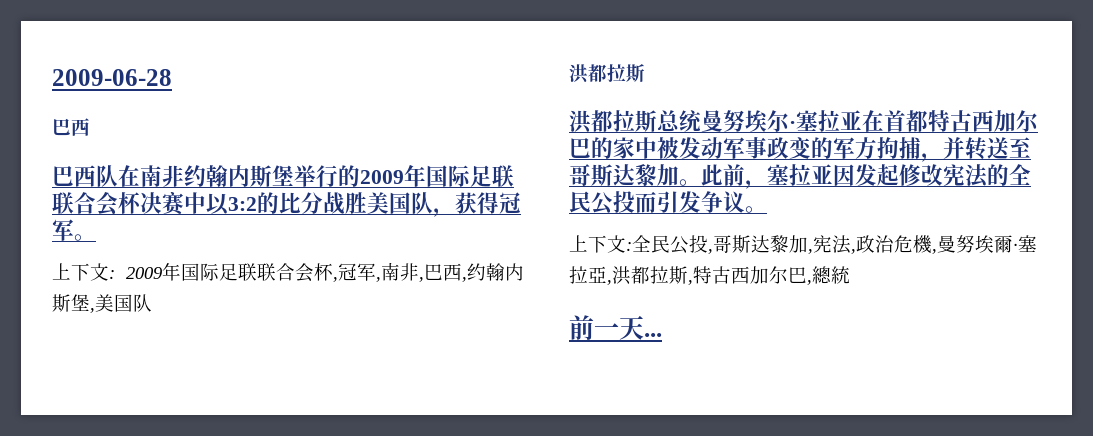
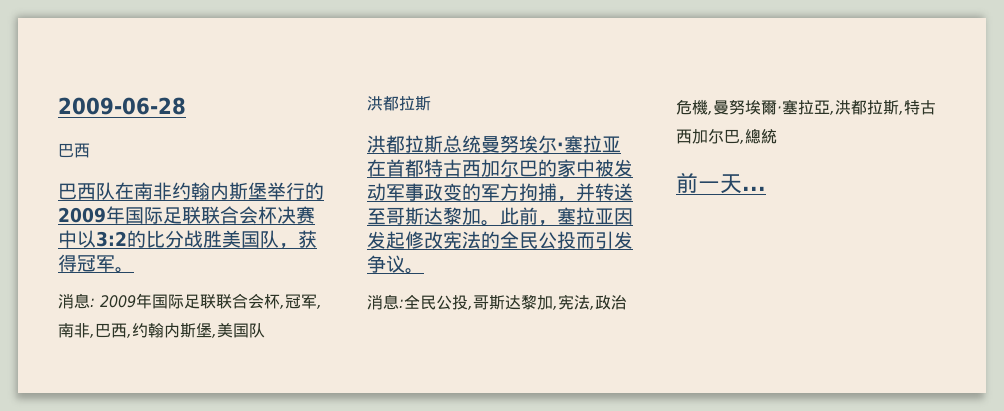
[52,263,109,281] 上下文 -> [58,293,90,309] 消息
[569,235,626,253] 上下文 -> [367,294,399,310] 消息

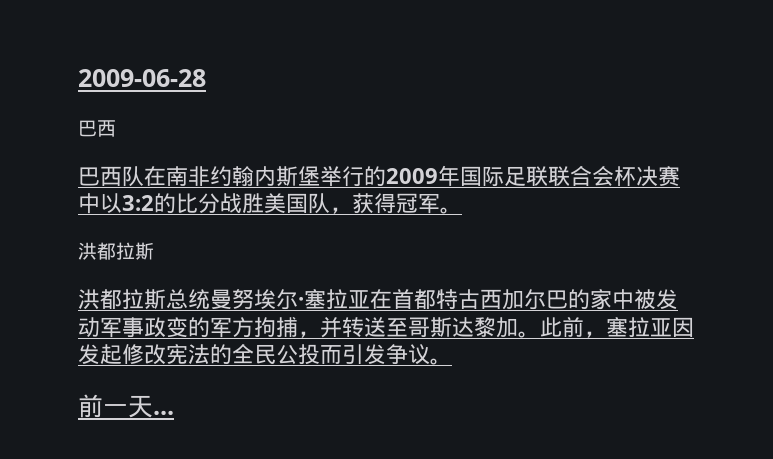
[58,293,322,309] [58,323,265,338] // 消息: 2009年国际足联联合会杯,冠军,南非,巴西,约翰内斯堡,美国队 -> (462, 210) none
[367,294,627,310] [676,99,936,115] [676,128,777,144] // 消息:全民公投,哥斯达黎加,宪法,政治危機,曼努埃爾·塞拉亞,洪都拉斯,特古西加尔巴,總統 -> (452, 361) none

